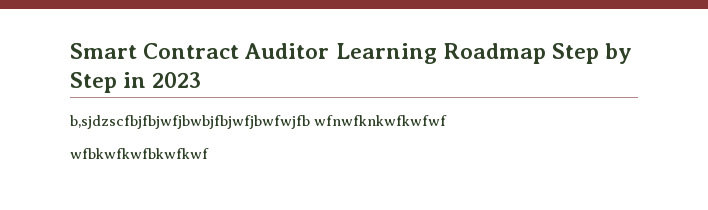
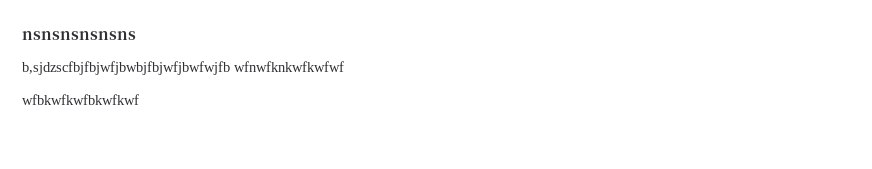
[70,43,633,64] [70,72,202,93] Smart Contract Auditor Learning Roadmap Step by Step in 2023 -> [22,31,136,40] nsnsnsnsnsns

